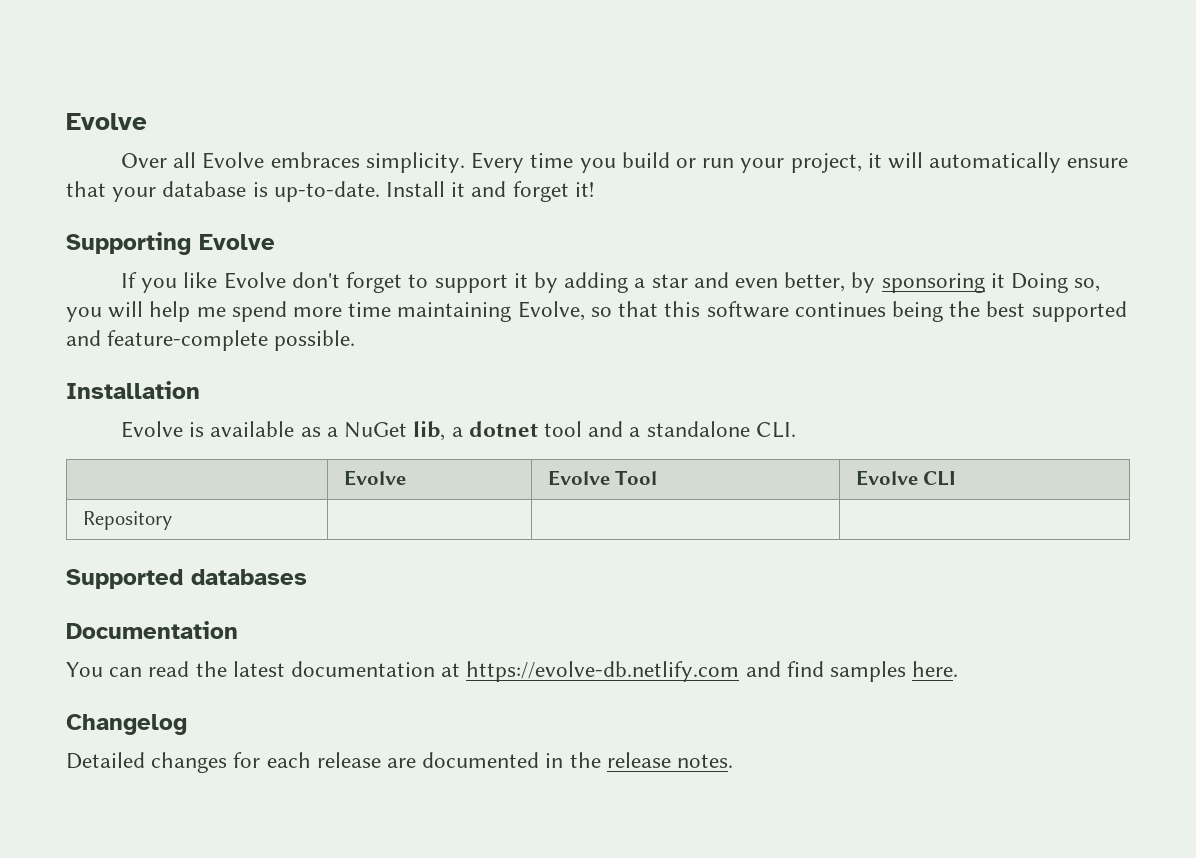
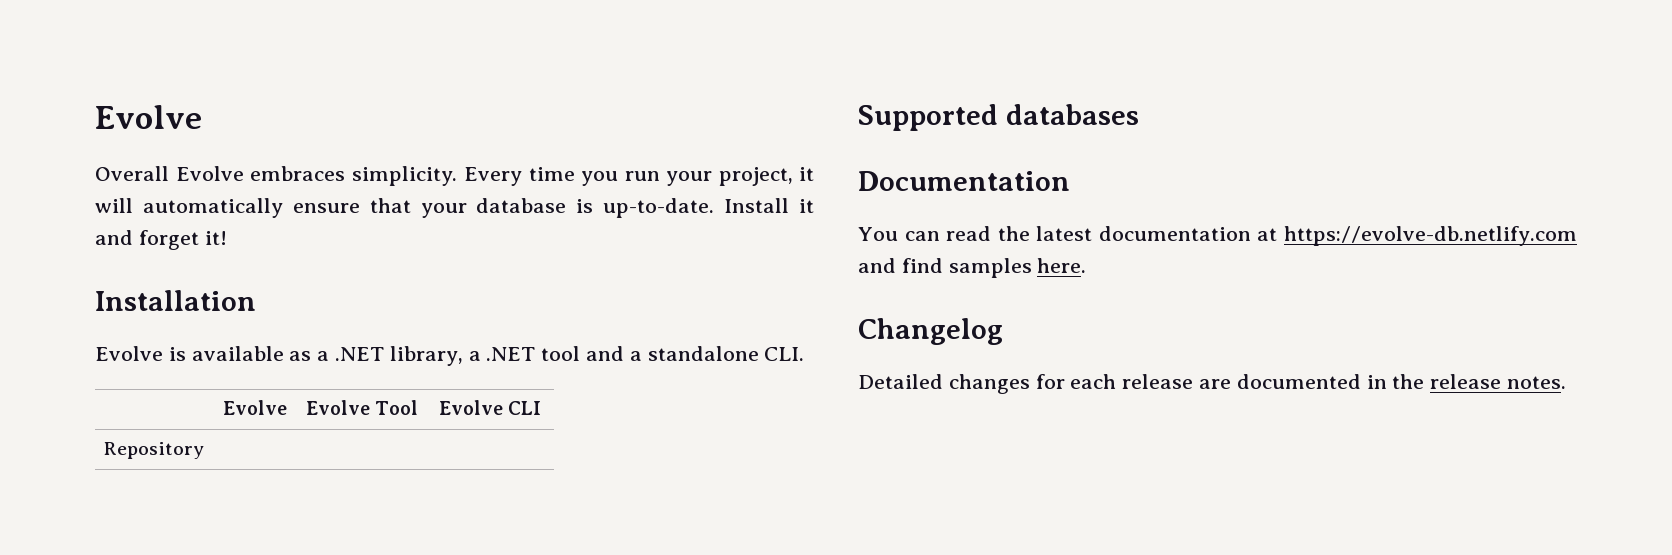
[66,113,147,130] [121,152,197,168] Evolve // Over all -> [95,105,202,129] [95,166,169,181] Evolve // Overall
[621,152,696,168] build or -> (618, 178) none
[66,232,275,255] [121,272,1101,293] [66,301,1127,322] [66,330,356,351] // Supporting Evolve // If you like Evolve don't forget to support it by adding a star and even better, by sponsoring it Doing so, you will help me spend more time maintaining Evolve, so that this software continues being the best supported and feature-complete possible. -> (227, 238) none
[344,421,538,441] NuGet lib, a dotnet -> [335,346,536,366] .NET library, a .NET

